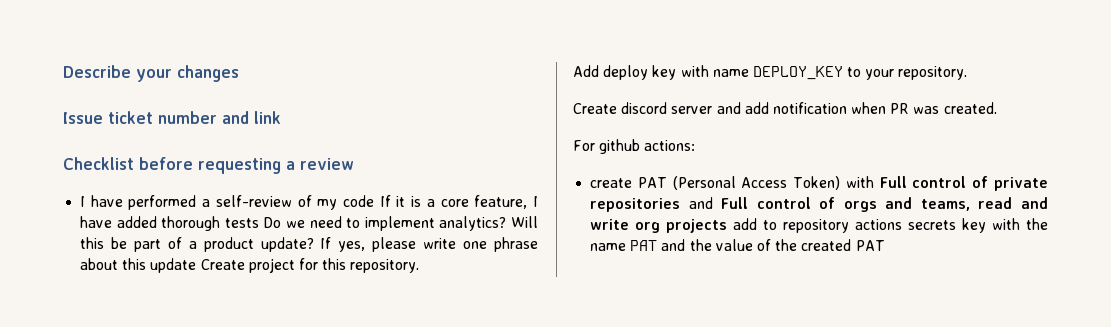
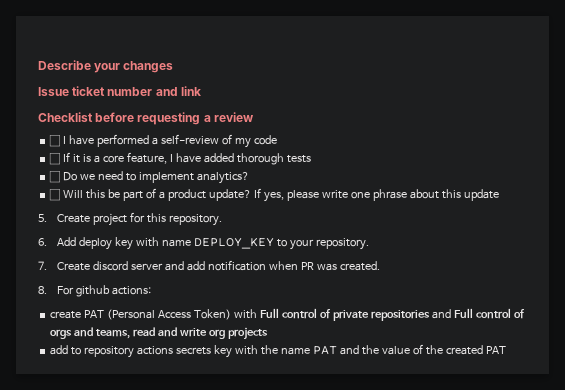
(354, 164) none -> [49,135,61,147] ☐
(375, 201) none -> [49,153,61,165] // ☐
(259, 223) none -> [49,171,61,183] // ☐
(507, 223) none -> [49,189,61,201] // ☐
(197, 265) none -> [38,214,47,222] // 5.
(420, 266) none -> [38,238,47,246] 6.
(968, 73) none -> [38,261,47,270] 7.
(997, 108) none -> [38,286,47,294] 8.
(728, 226) none -> (268, 333) //

